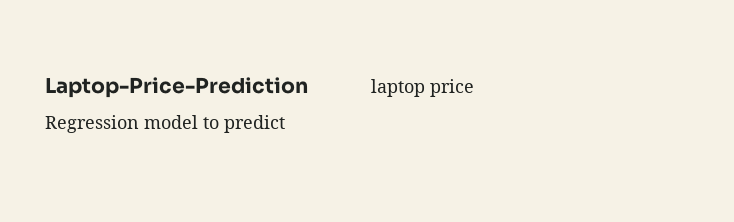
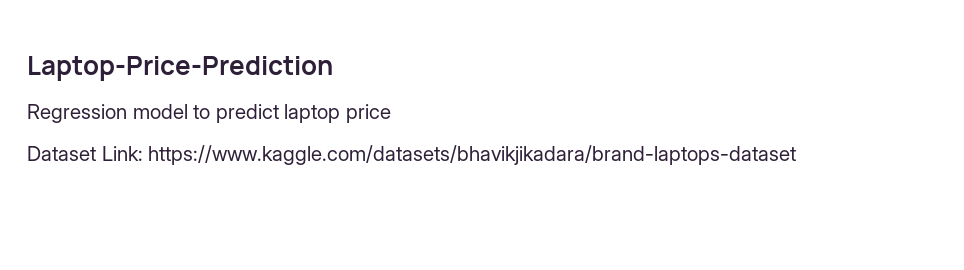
(474, 88) none -> [27,145,797,165] // Dataset Link: https://www.kaggle.com/datasets/bhavikjikadara/brand-laptops-dataset

